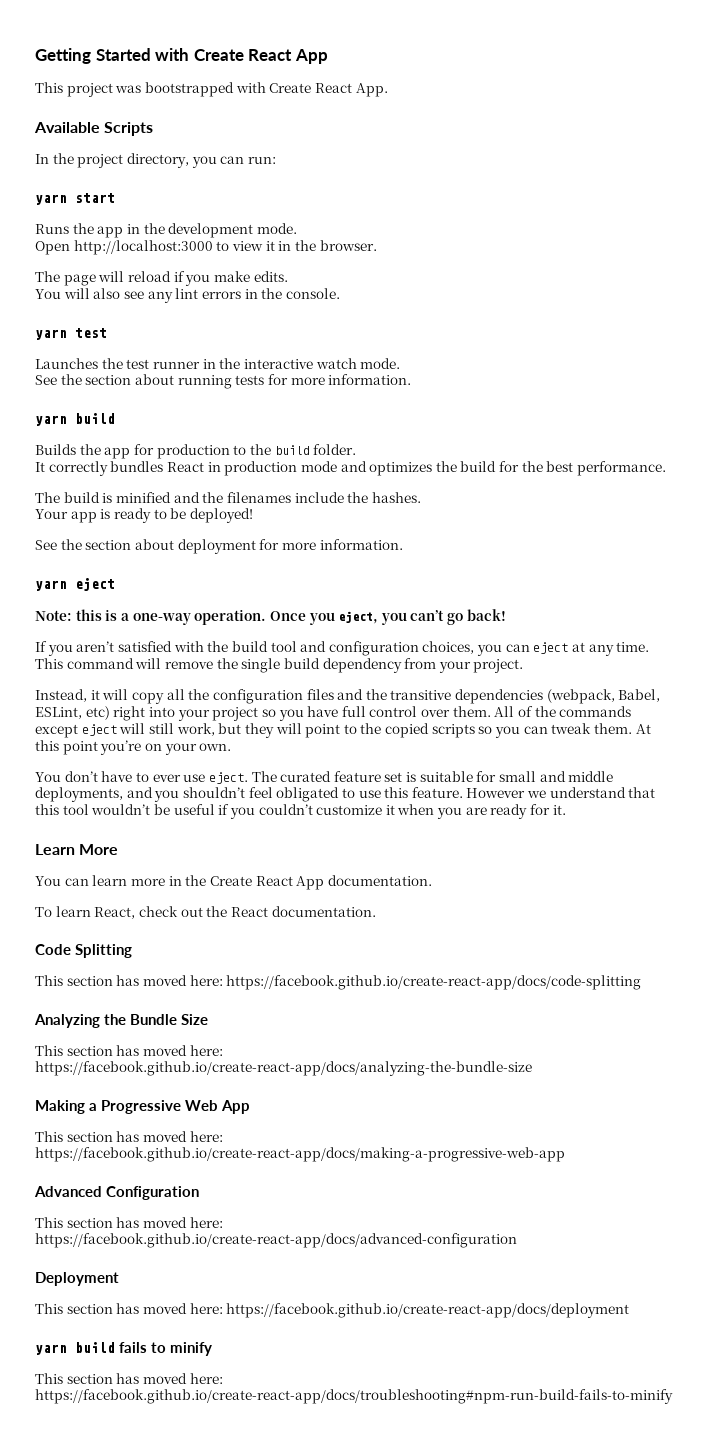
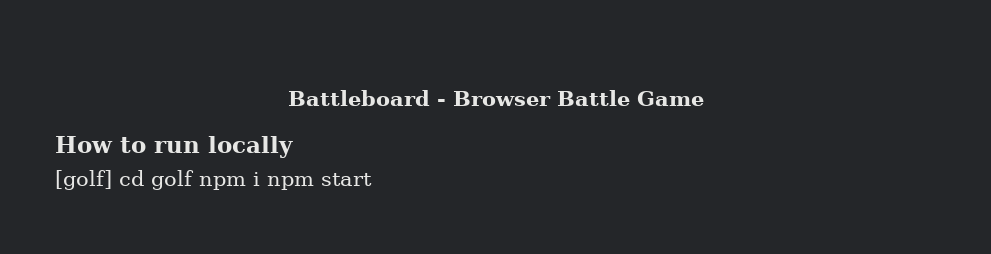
[35,48,328,64] [35,82,388,97] [34,122,154,136] [35,153,276,168] [35,193,115,205] [35,223,297,238] [35,240,377,255] [35,271,288,286] [35,288,340,303] [35,328,107,340] [35,358,401,369] [35,374,412,389] [35,413,115,426] [35,444,357,459] [35,461,667,476] [35,492,421,503] [35,508,253,523] [35,539,403,554] [35,578,115,591] [35,609,506,625] [35,641,650,656] [35,658,524,673] [35,689,661,704] [35,706,632,721] [35,723,651,738] [35,740,232,755] [35,771,614,784] [35,787,656,802] [35,804,566,819] [35,844,119,855] [35,875,432,890] [35,906,376,919] [35,944,133,958] [35,975,642,990] [34,1014,209,1028] [35,1045,223,1056] [35,1061,532,1076] [35,1100,251,1114] [35,1131,223,1142] [35,1147,565,1162] [34,1186,200,1200] [35,1217,223,1228] [35,1233,517,1248] [35,1272,119,1286] [35,1303,630,1318] [35,1342,213,1356] [35,1373,223,1384] [35,1389,673,1404] Getting Started with Create React App // This project was bootstrapped with Create React App. // Available Scripts // In the project directory, you can run: // yarn start // Runs the app in the development mode. // Open http://localhost:3000 to view it in the browser. // The page will reload if you make edits. // You will also see any lint errors in the console. // yarn test // Launches the test runner in the interactive watch mode. // See the section about running tests for more information. // yarn build // Builds the app for production to the build folder. // It correctly bundles React in production mode and optimizes the build for the best performance. // The build is minified and the filenames include the hashes. // Your app is ready to be deployed! // See the section about deployment for more information. // yarn eject // Note: this is a one-way operation. Once you eject, you can’t go back! // If you aren’t satisfied with the build tool and configuration choices, you can eject at any time. This command will remove the single build dependency from your project. // Instead, it will copy all the configuration files and the transitive dependencies (webpack, Babel, ESLint, etc) right into your project so you have full control over them. All of the commands except eject will still work, but they will point to the copied scripts so you can tweak them. At this point you’re on your own. // You don’t have to ever use eject. The curated feature set is suitable for small and middle deployments, and you shouldn’t feel obligated to use this feature. However we understand that this tool wouldn’t be useful if you couldn’t customize it when you are ready for it. // Learn More // You can learn more in the Create React App documentation. // To learn React, check out the React documentation. // Code Splitting // This section has moved here: https://facebook.github.io/create-react-app/docs/code-splitting // Analyzing the Bundle Size // This section has moved here: https://facebook.github.io/create-react-app/docs/analyzing-the-bundle-size // Making a Progressive Web App // This section has moved here: https://facebook.github.io/create-react-app/docs/making-a-progressive-web-app // Advanced Configuration // This section has moved here: https://facebook.github.io/create-react-app/docs/advanced-configuration // Deployment // This section has moved here: https://facebook.github.io/create-react-app/docs/deployment // yarn build fails to minify // This section has moved here: https://facebook.github.io/create-react-app/docs/troubleshooting#npm-run-build-fails-to-minify -> [287,90,704,106] [55,136,293,158] [55,170,372,190] Battleboard - Browser Battle Game // How to run locally // [golf] cd golf npm i npm start

